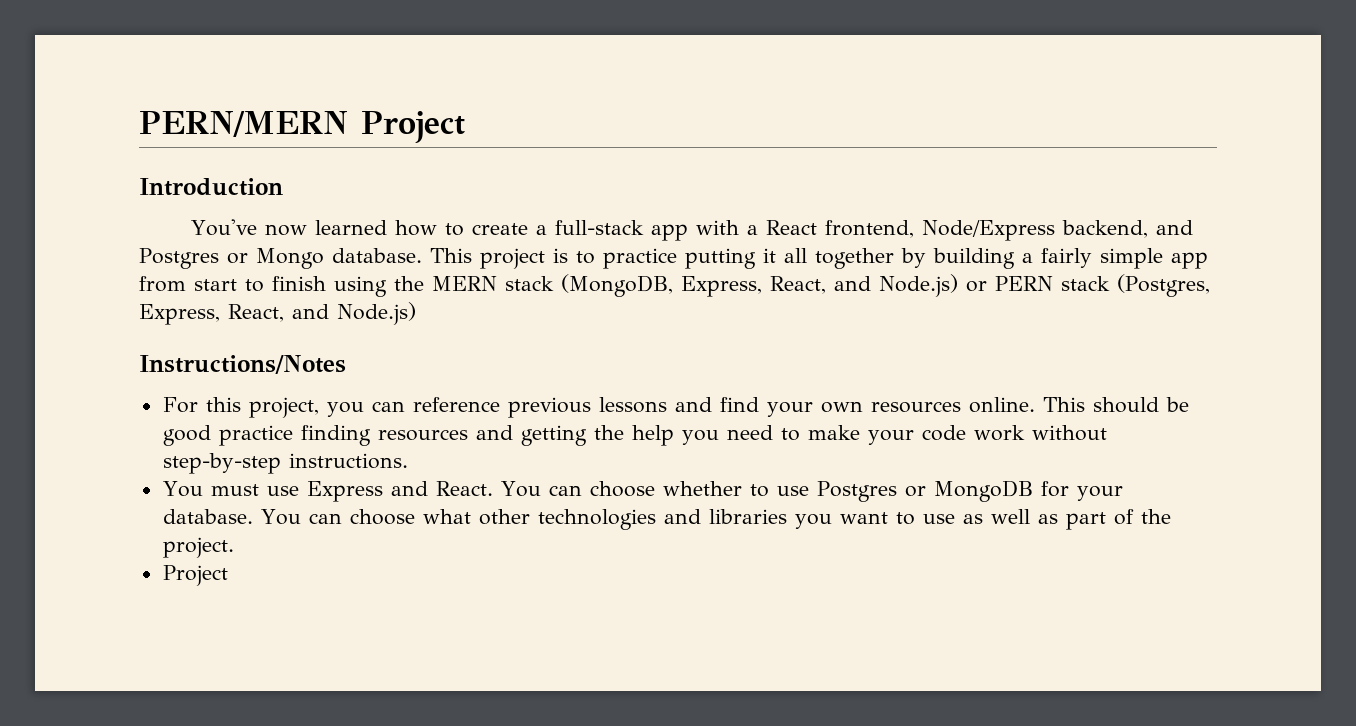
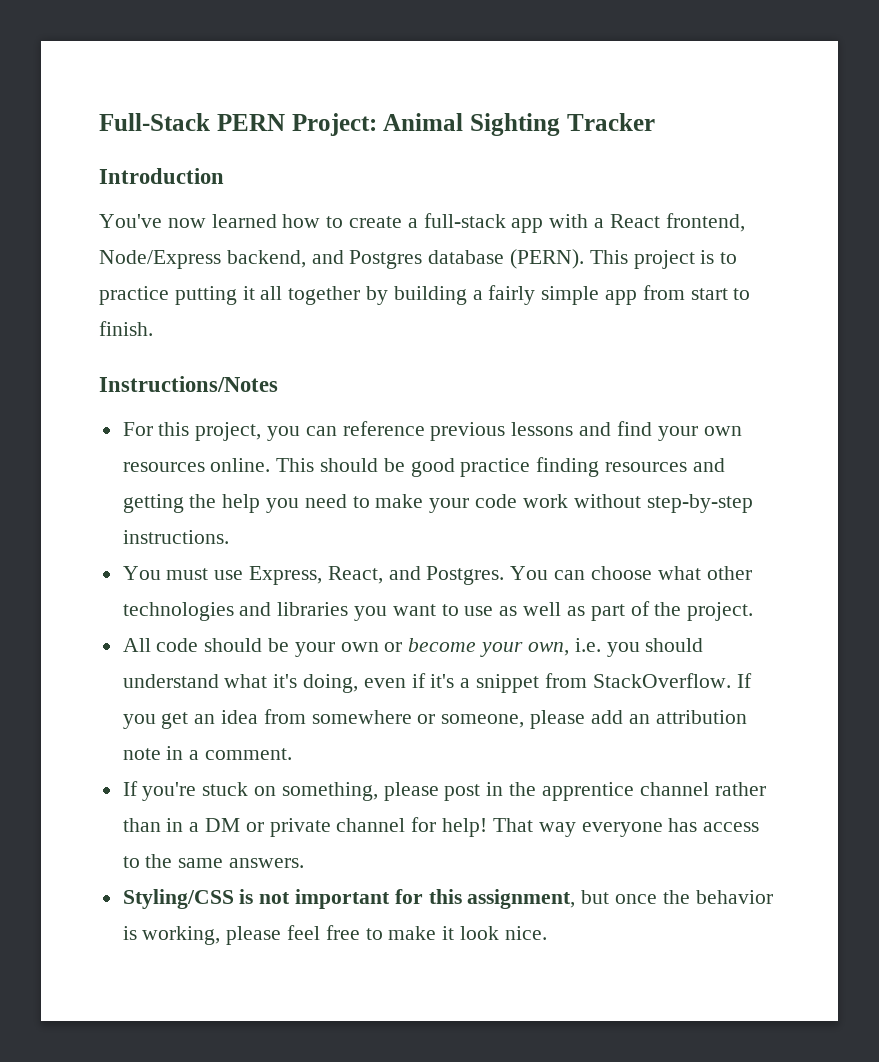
[139,111,465,143] PERN/MERN Project -> [99,113,655,136] Full-Stack PERN Project: Animal Sighting Tracker
[226,248,422,269] or Mongo database. -> [428,249,585,269] database (PERN).
[272,274,1210,297] [139,302,416,325] finish using the MERN stack (MongoDB, Express, React, and Node.js) or PERN stack (Postgres, Express, React, and Node.js) -> [99,321,153,336] finish.
[306,480,1123,502] [162,509,253,524] Express and React. You can choose whether to use Postgres or MongoDB for your database. -> [249,566,505,585] Express, React, and Postgres.
[162,565,228,586] Project -> [122,638,704,657] [122,673,752,693] [122,709,747,729] [122,746,293,760] [122,781,766,801] [122,817,760,837] [122,854,305,868] [122,889,773,909] [122,925,547,945] All code should be your own or become your own, i.e. you should understand what it's doing, even if it's a snippet from StackOverflow. If you get an idea from somewhere or someone, please add an attribution note in a comment. // If you're stuck on something, please post in the apprentice channel rather than in a DM or private channel for help! That way everyone has access to the same answers. // Styling/CSS is not important for this assignment, but once the behavior is working, please feel free to make it look nice.

